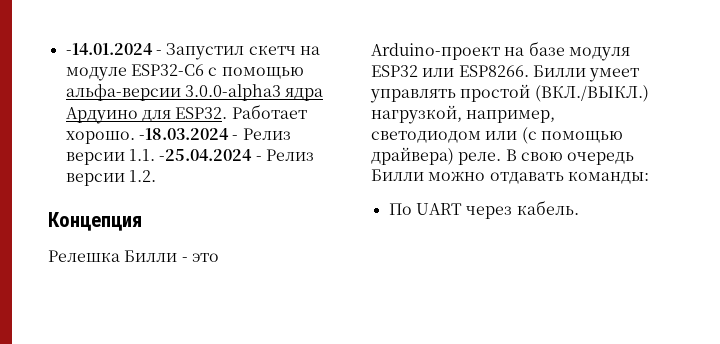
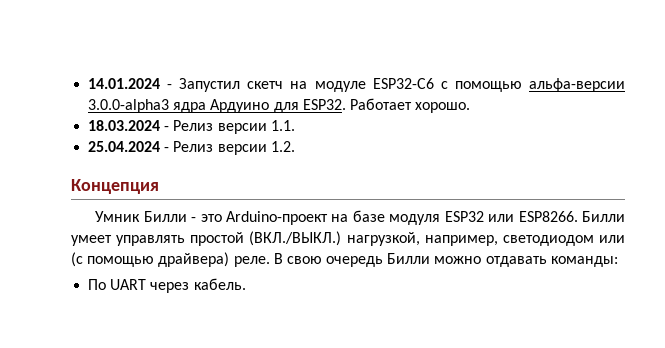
[65,43,153,55] -14.01.2024 -> [88,78,161,89] 14.01.2024
[138,128,229,140] -18.03.2024 -> [88,120,161,131] // 18.03.2024
[159,149,253,161] -25.04.2024 -> [88,141,161,152] // 25.04.2024
[48,250,120,262] Релешка -> [95,211,141,222] Умник

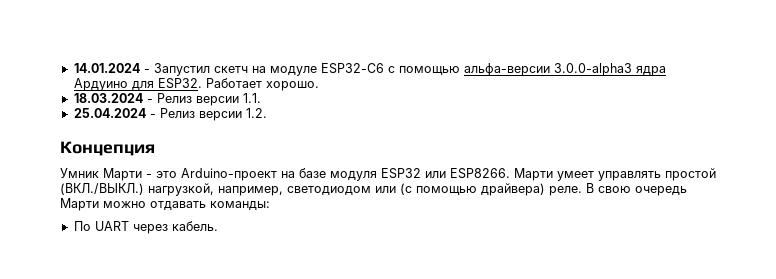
[143,211,187,222] Билли -> [103,168,142,181] Марти
[582,211,625,222] Билли -> [514,168,553,181] Марти
[387,253,431,264] Билли -> [60,198,99,211] Марти

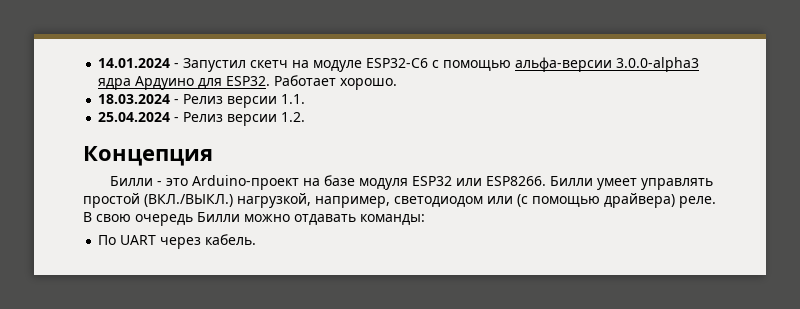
[60,168,142,181] Умник Марти -> [110,176,154,186] Билли
[514,168,553,181] Марти -> [550,176,594,186] Билли
[60,198,99,211] Марти -> [197,212,240,222] Билли

